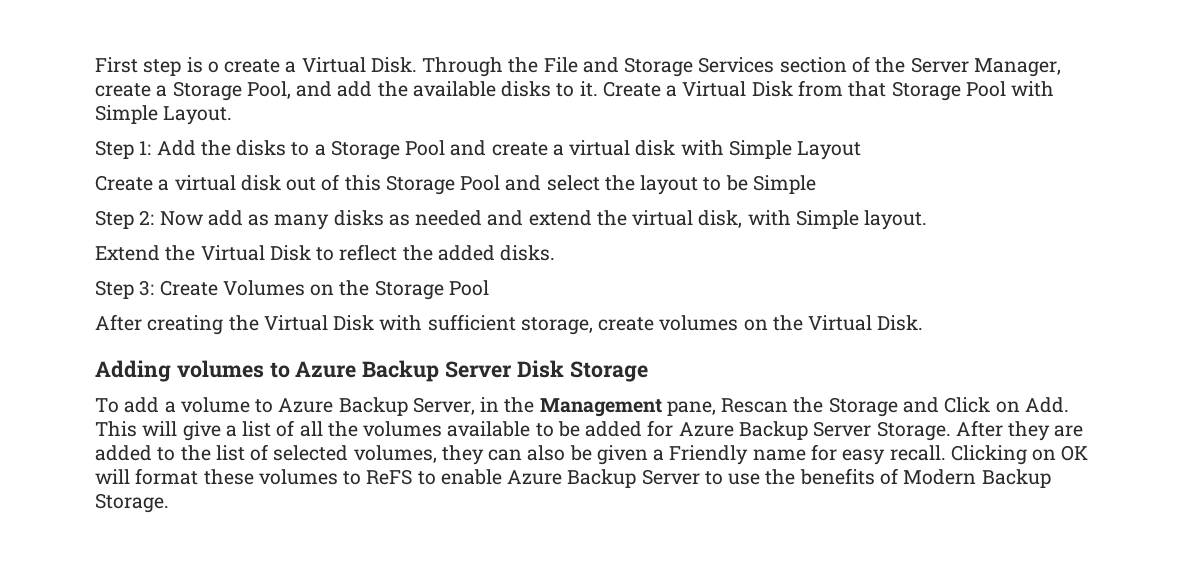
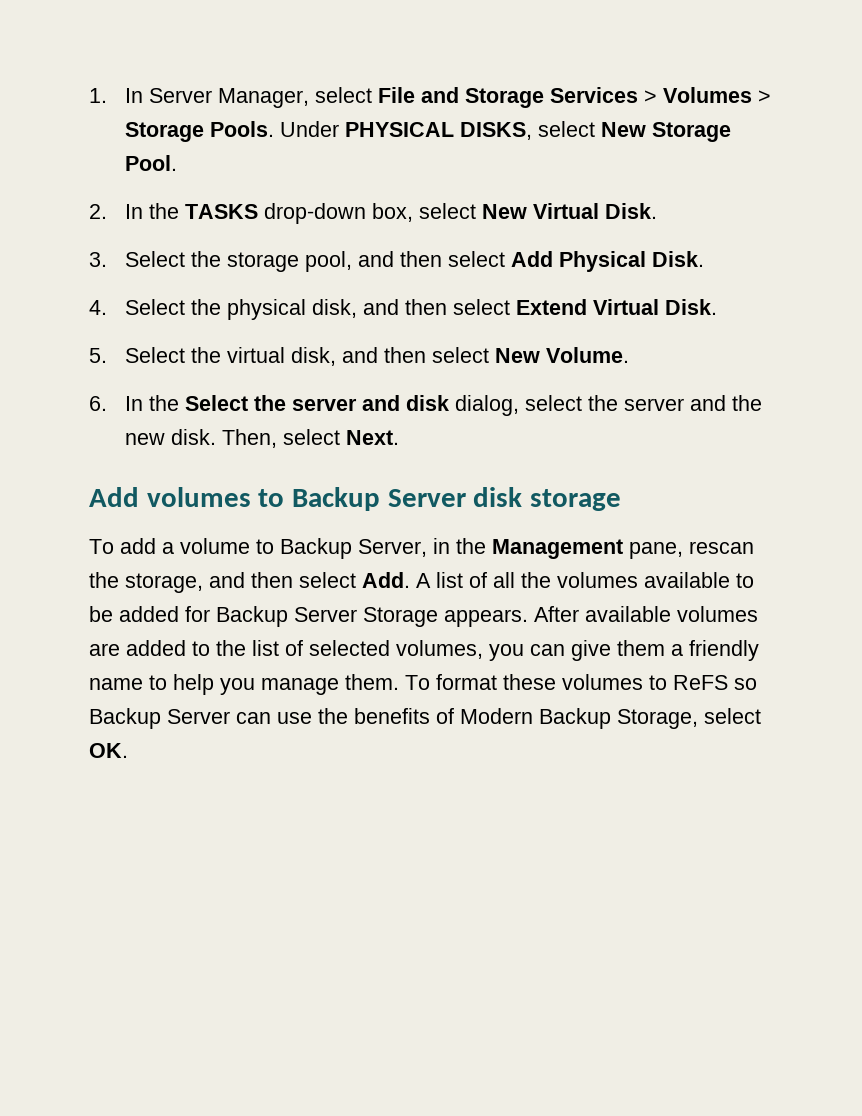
[95,56,1061,77] [95,80,1055,101] [95,105,233,125] [95,140,862,160] [95,174,816,195] [95,210,928,230] [95,244,556,261] [95,280,489,300] [95,314,924,335] [95,360,648,382] First step is o create a Virtual Disk. Through the File and Storage Services section of the Server Manager, create a Storage Pool, and add the available disks to it. Create a Virtual Disk from that Storage Pool with Simple Layout. // Step 1: Add the disks to a Storage Pool and create a virtual disk with Simple Layout // Create a virtual disk out of this Storage Pool and select the layout to be Simple // Step 2: Now add as many disks as needed and extend the virtual disk, with Simple layout. // Extend the Virtual Disk to reflect the added disks. // Step 3: Create Volumes on the Storage Pool // After creating the Virtual Disk with sufficient storage, create volumes on the Virtual Disk. // Adding volumes to Azure Backup Server Disk Storage -> [89,87,772,108] [125,121,732,142] [125,155,178,171] [89,203,658,224] [89,251,705,272] [89,299,718,320] [89,347,630,366] [89,395,763,416] [125,429,400,448] [89,487,622,511] 1. In Server Manager, select File and Storage Services > Volumes > Storage Pools. Under PHYSICAL DISKS, select New Storage Pool. // 2. In the TASKS drop-down box, select New Virtual Disk. // 3. Select the storage pool, and then select Add Physical Disk. // 4. Select the physical disk, and then select Extend Virtual Disk. // 5. Select the virtual disk, and then select New Volume. // 6. In the Select the server and disk dialog, select the server and the new disk. Then, select Next. // Add volumes to Backup Server disk storage
[278,398,334,413] Azure -> (274, 546) none
[721,397,1069,417] [95,421,237,441] Rescan the Storage and Click on Add. This will give a -> [689,541,754,554] [89,572,431,593] rescan the storage, and then select Add. A
[678,420,1051,441] Azure Backup Server Storage. After they -> [216,606,758,627] Backup Server Storage appears. After available volumes
[441,444,1089,465] [95,469,130,484] they can also be given a Friendly name for easy recall. Clicking on OK will -> [489,640,759,661] [89,674,430,695] you can give them a friendly name to help you manage them. To
[417,469,723,488] to enable Azure Backup Server to -> [734,678,757,690] [89,708,271,729] so Backup Server can
[95,493,169,513] Storage. -> [617,708,761,729] [89,743,128,758] Storage, select OK.

